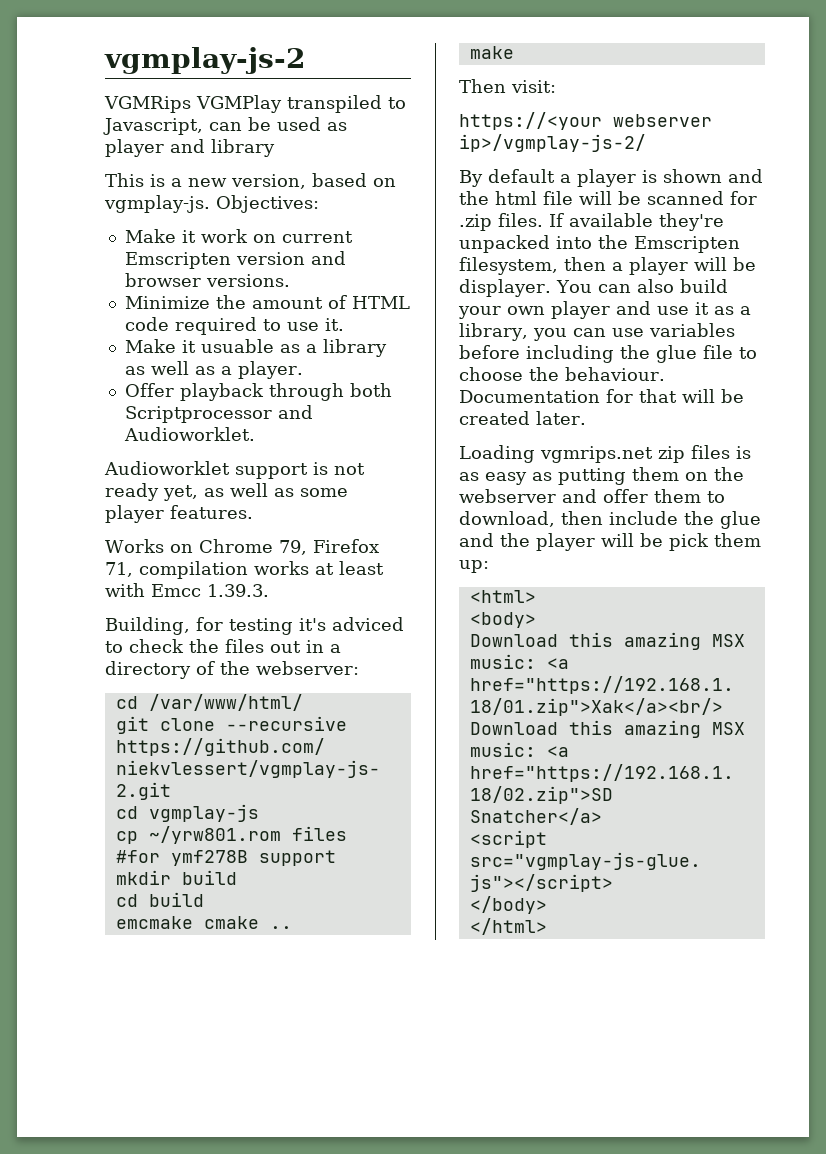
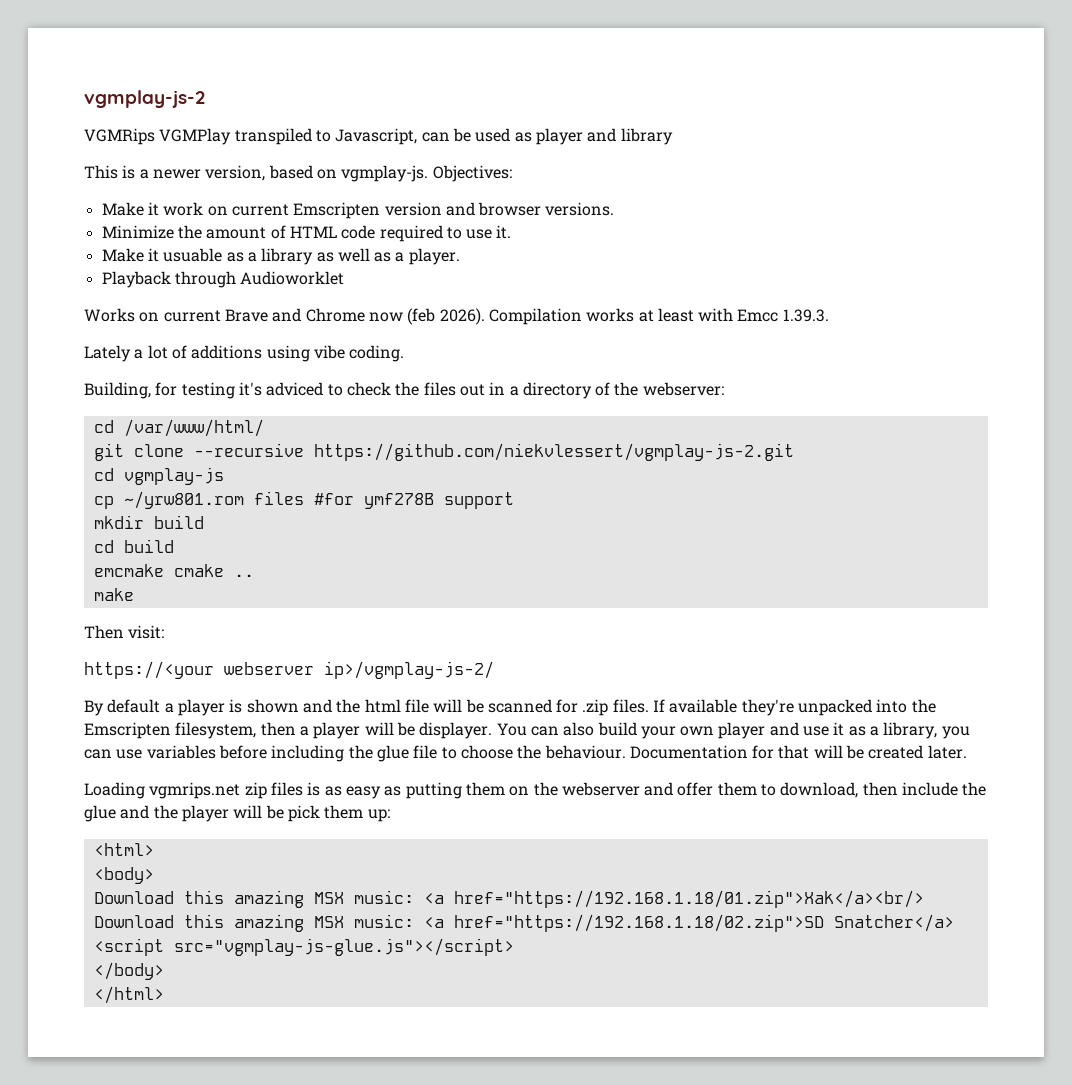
[188,178,227,187] new -> [152,169,201,179] newer
[124,383,392,401] [124,405,313,423] [123,427,255,441] [104,461,365,479] [105,483,348,501] [105,505,253,523] [105,539,379,555] [105,561,248,579] Offer playback through both Scriptprocessor and Audioworklet. // Audioworklet support is not ready yet, as well as some player features. // Works on Chrome 79, Firefox 71, compilation -> [101,271,345,288] [84,308,582,325] Playback through Audioworklet // Works on current Brave and Chrome now (feb 2026). Compilation
(269, 590) none -> [84,345,405,362] // Lately a lot of additions using vibe coding.

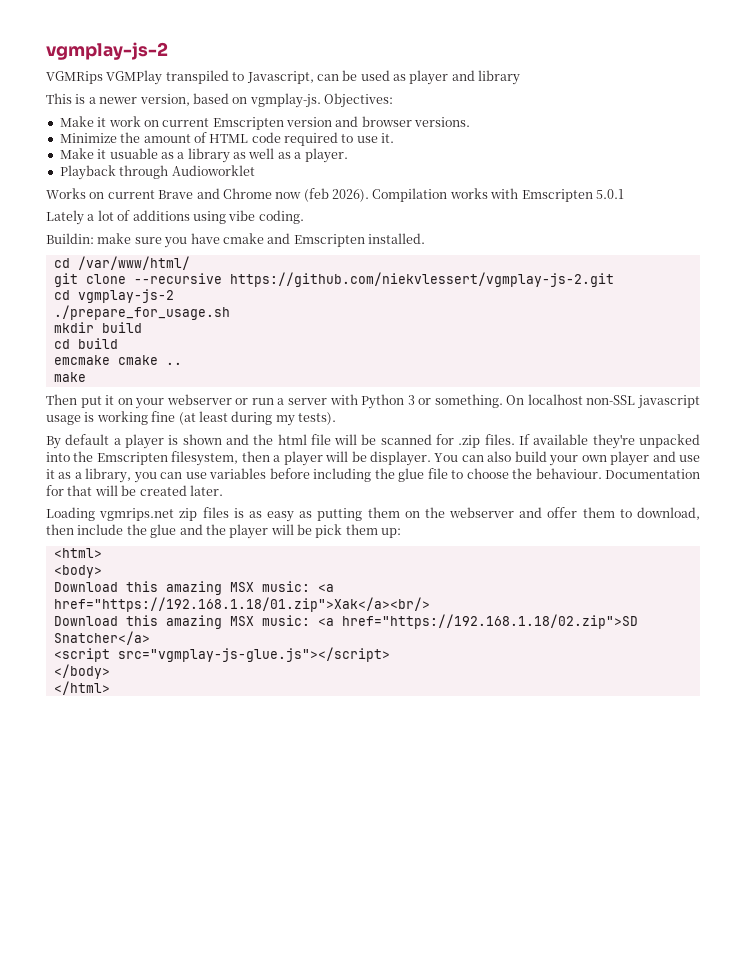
[638,308,829,322] at least with Emcc 1.39.3. -> [490,188,624,202] with Emscripten 5.0.1
[84,382,724,399] Building, for testing it's adviced to check the files out in a directory of the webserver: -> [46,233,425,248] Buildin: make sure you have cmake and Emscripten installed.
[123,467,224,485] [93,491,514,509] vgmplay-js // cp ~/yrw801.rom files #for ymf278B support -> [77,289,174,303] [53,305,230,320] vgmplay-js-2 // ./prepare_for_usage.sh
[128,625,165,639] [84,661,494,679] visit: // https://<your webserver ip>/vgmplay-js-2/ -> [80,394,700,409] [46,411,336,426] put it on your webserver or run a server with Python 3 or something. On localhost non-SSL javascript usage is working fine (at least during my tests).

